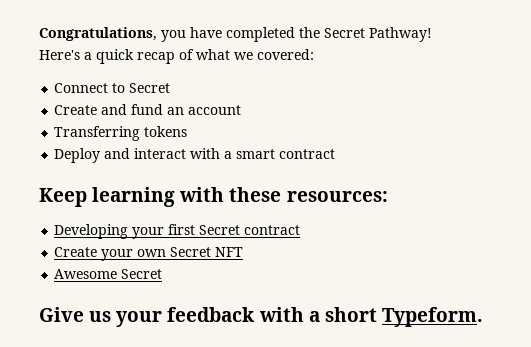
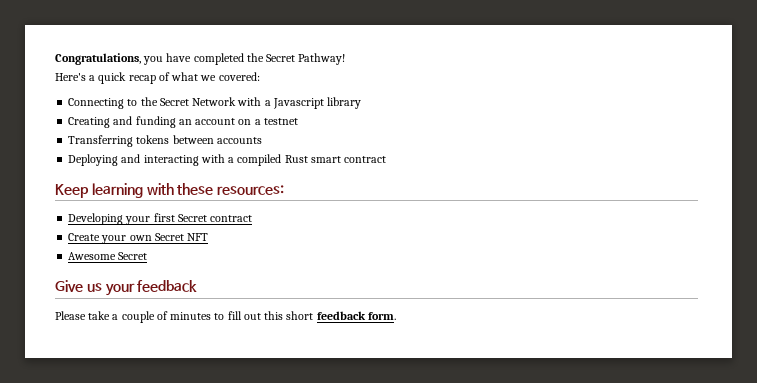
[54,83,171,93] [54,104,164,115] Connect to Secret // Create and fund -> [68,97,362,109] [68,116,176,128] Connecting to the Secret Network with a Javascript library // Creating and funding
(242, 110) none -> [238,118,298,125] on a testnet
[54,148,233,163] // Deploy and interact with a -> [172,135,262,144] [68,154,308,166] between accounts // Deploying and interacting with a compiled Rust
[258,307,483,327] with a short Typeform. -> [55,311,396,323] // Please take a couple of minutes to fill out this short feedback form.

